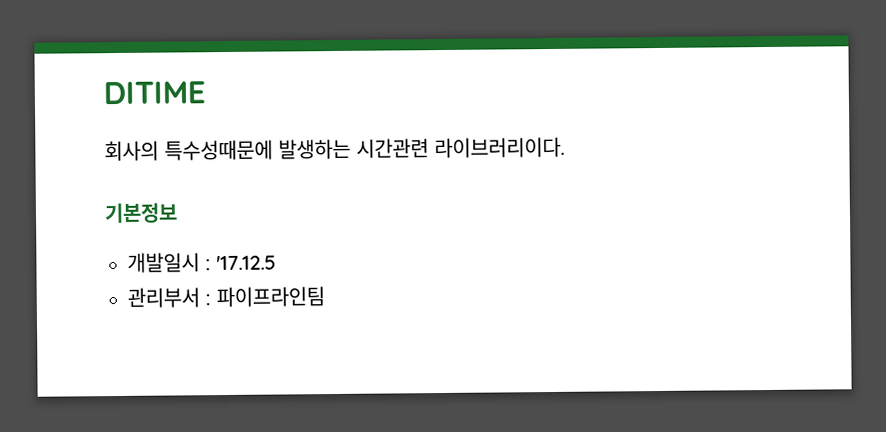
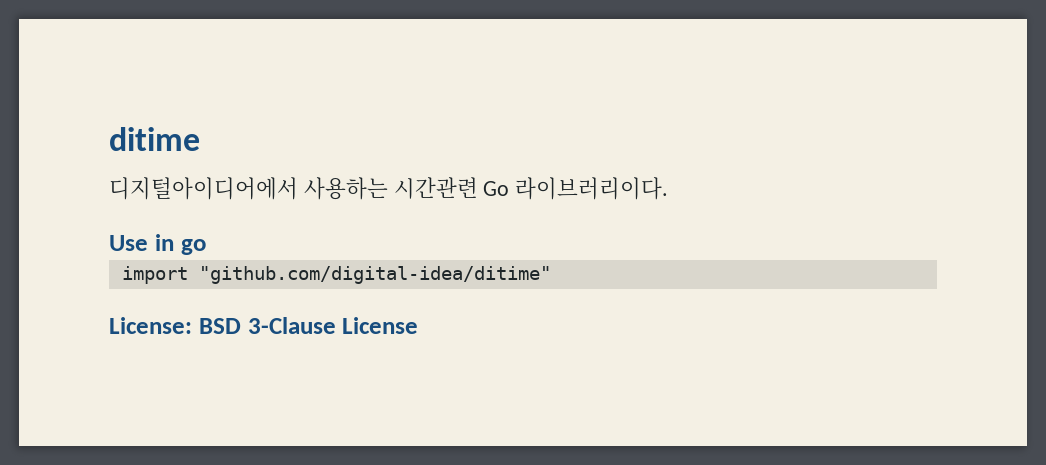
[103,81,206,105] [104,136,565,162] [104,202,178,224] [127,252,276,273] [127,286,325,308] DITIME // 회사의 특수성때문에 발생하는 시간관련 라이브러리이다. // 기본정보 // 개발일시 : '17.12.5 // 관리부서 : 파이프라인팀 -> [109,127,200,151] [109,177,669,200] [109,234,206,255] [121,266,551,284] [109,317,419,334] ditime // 디지털아이디어에서 사용하는 시간관련 Go 라이브러리이다. // Use in go // import "github.com/digital-idea/ditime" // License: BSD 3-Clause License

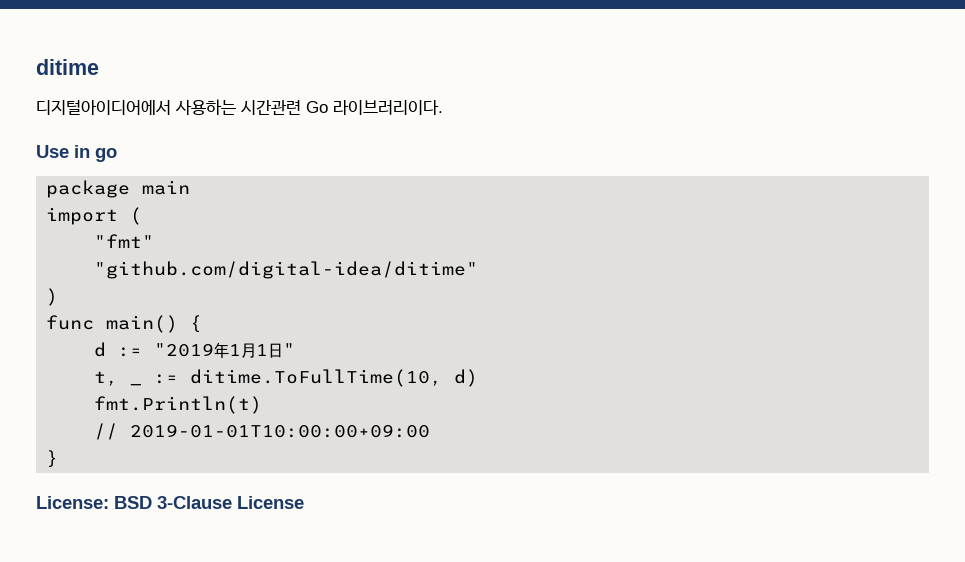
(206, 247) none -> [46,180,191,198] // package main
(188, 275) none -> [130,207,143,225] [94,234,155,248] ( // "fmt" //
(551, 275) none -> [46,288,59,306] [46,315,203,333] [94,342,296,359] [94,369,479,387] [94,396,263,414] [94,423,431,440] [46,450,59,468] // ) // func main() { // d := "2019年1月1日" // t, _ := ditime.ToFullTime(10, d) // fmt.Println(t) // // 2019-01-01T10:00:00+09:00 // }

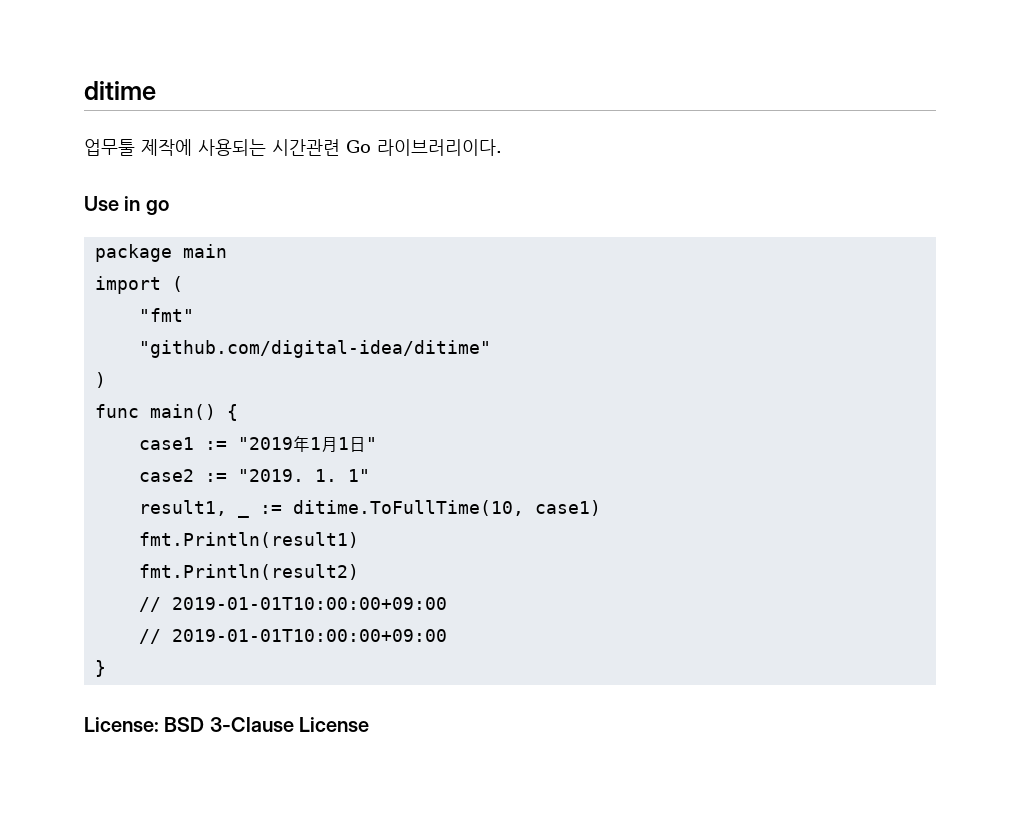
[36,99,236,115] 디지털아이디어에서 사용하는 -> [84,139,266,156] 업무툴 제작에 사용되는
[94,342,107,357] d -> [138,437,194,450] case1
[94,369,479,387] [94,396,263,414] t, _ := ditime.ToFullTime(10, d) // fmt.Println(t) -> [138,469,370,482] [138,500,249,518] [259,500,601,516] [138,532,359,548] [138,564,359,580] [138,597,447,612] case2 := "2019. 1. 1" // result1, _ := ditime.ToFullTime(10, case1) // fmt.Println(result1) // fmt.Println(result2) // // 2019-01-01T10:00:00+09:00

